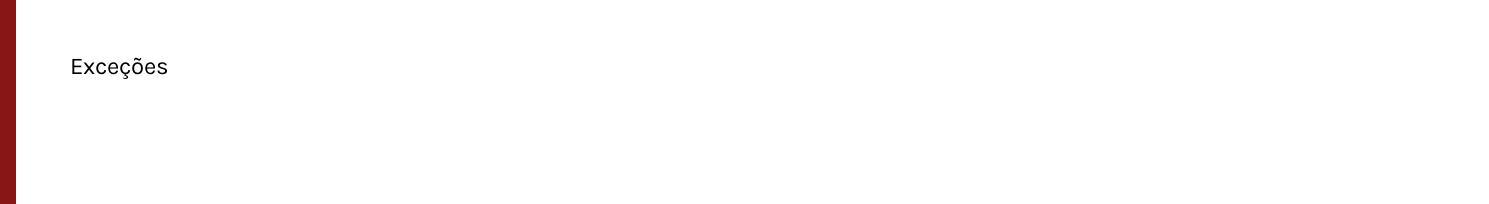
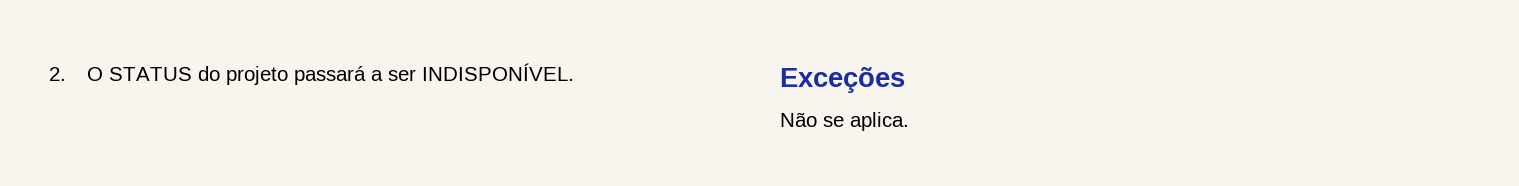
[70,57,169,80] Exceções -> [49,63,574,85] [780,67,905,93] [780,112,909,131] 2. O STATUS do projeto passará a ser INDISPONÍVEL. // Exceções // Não se aplica.

